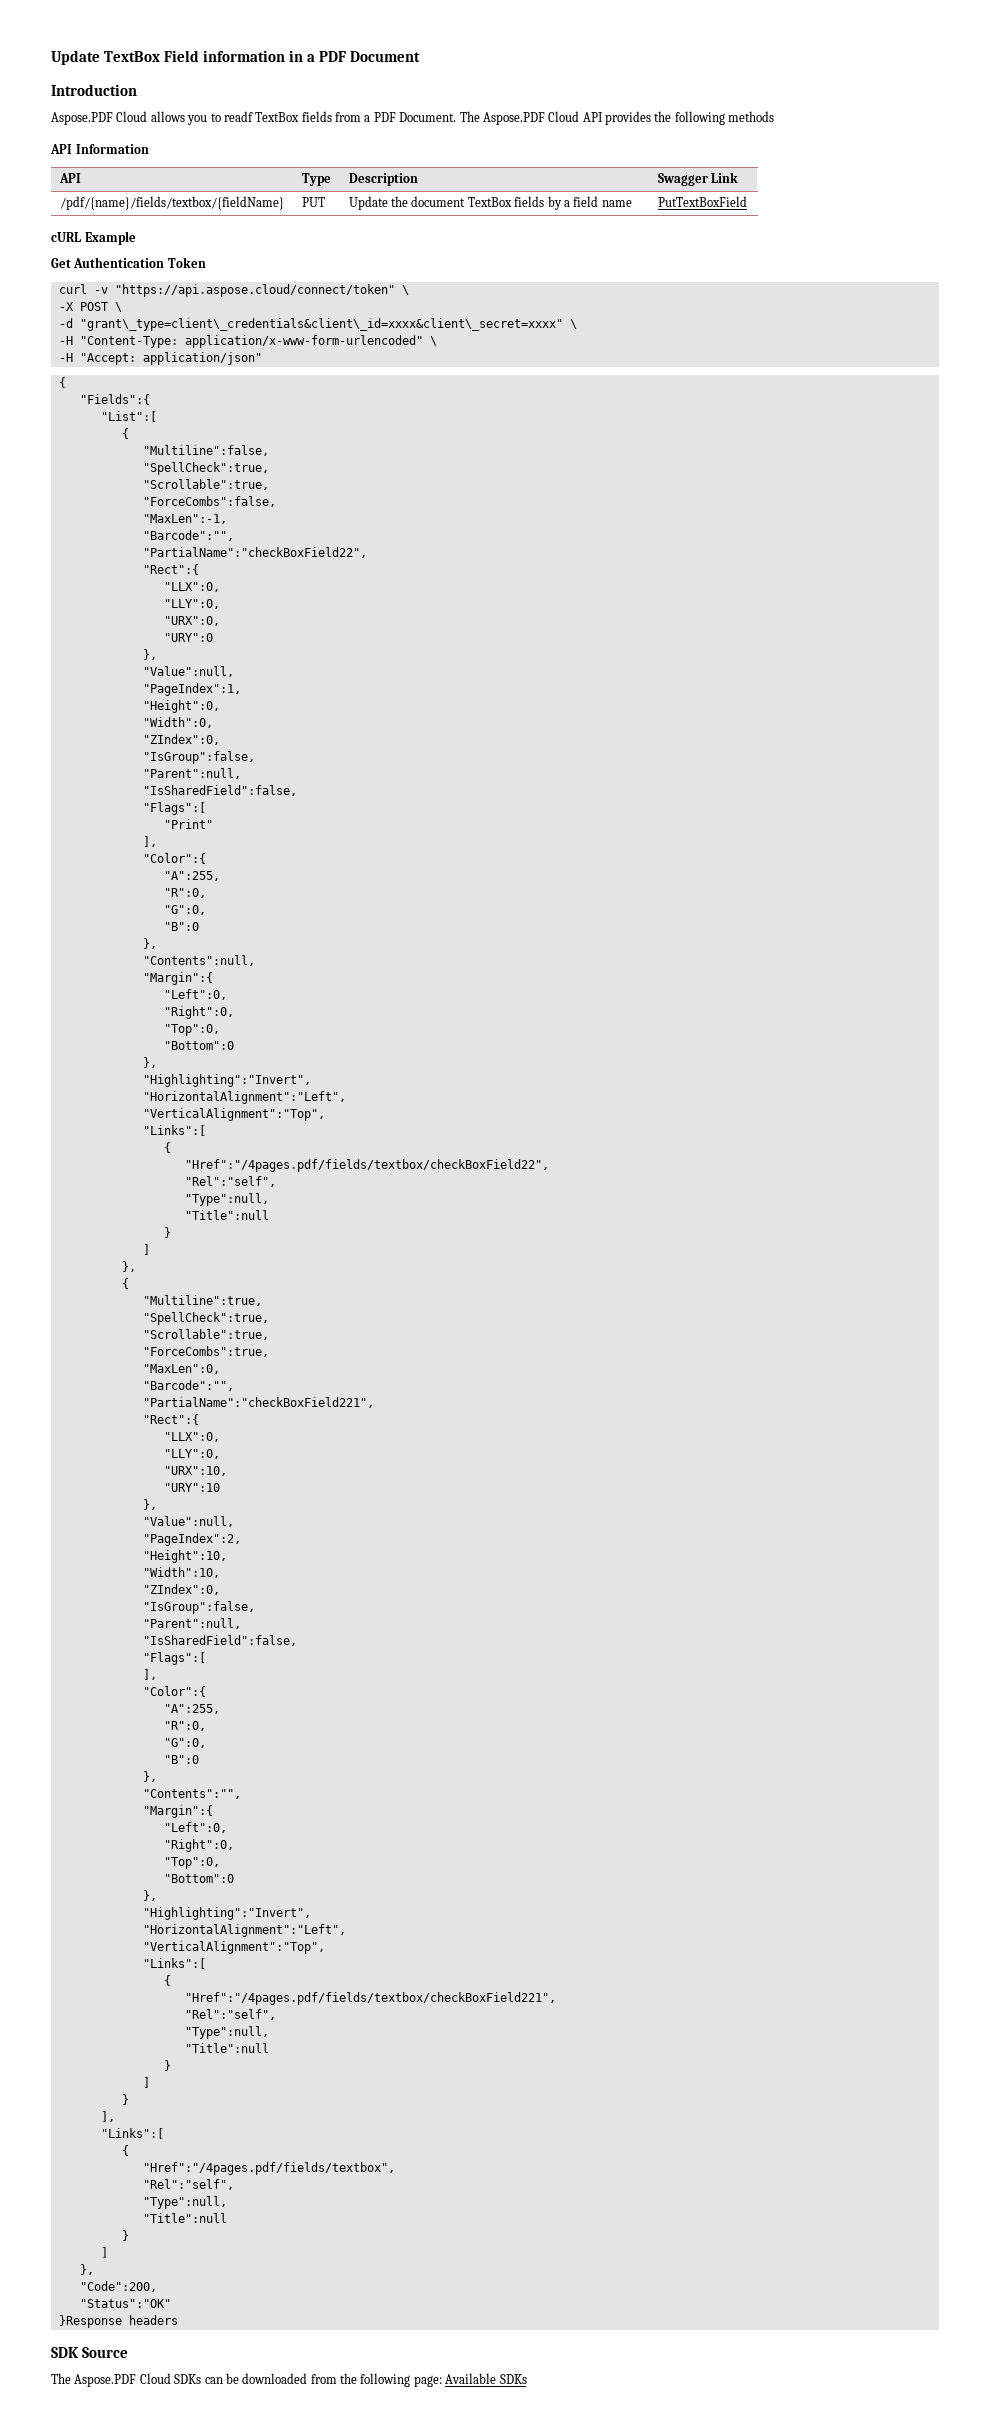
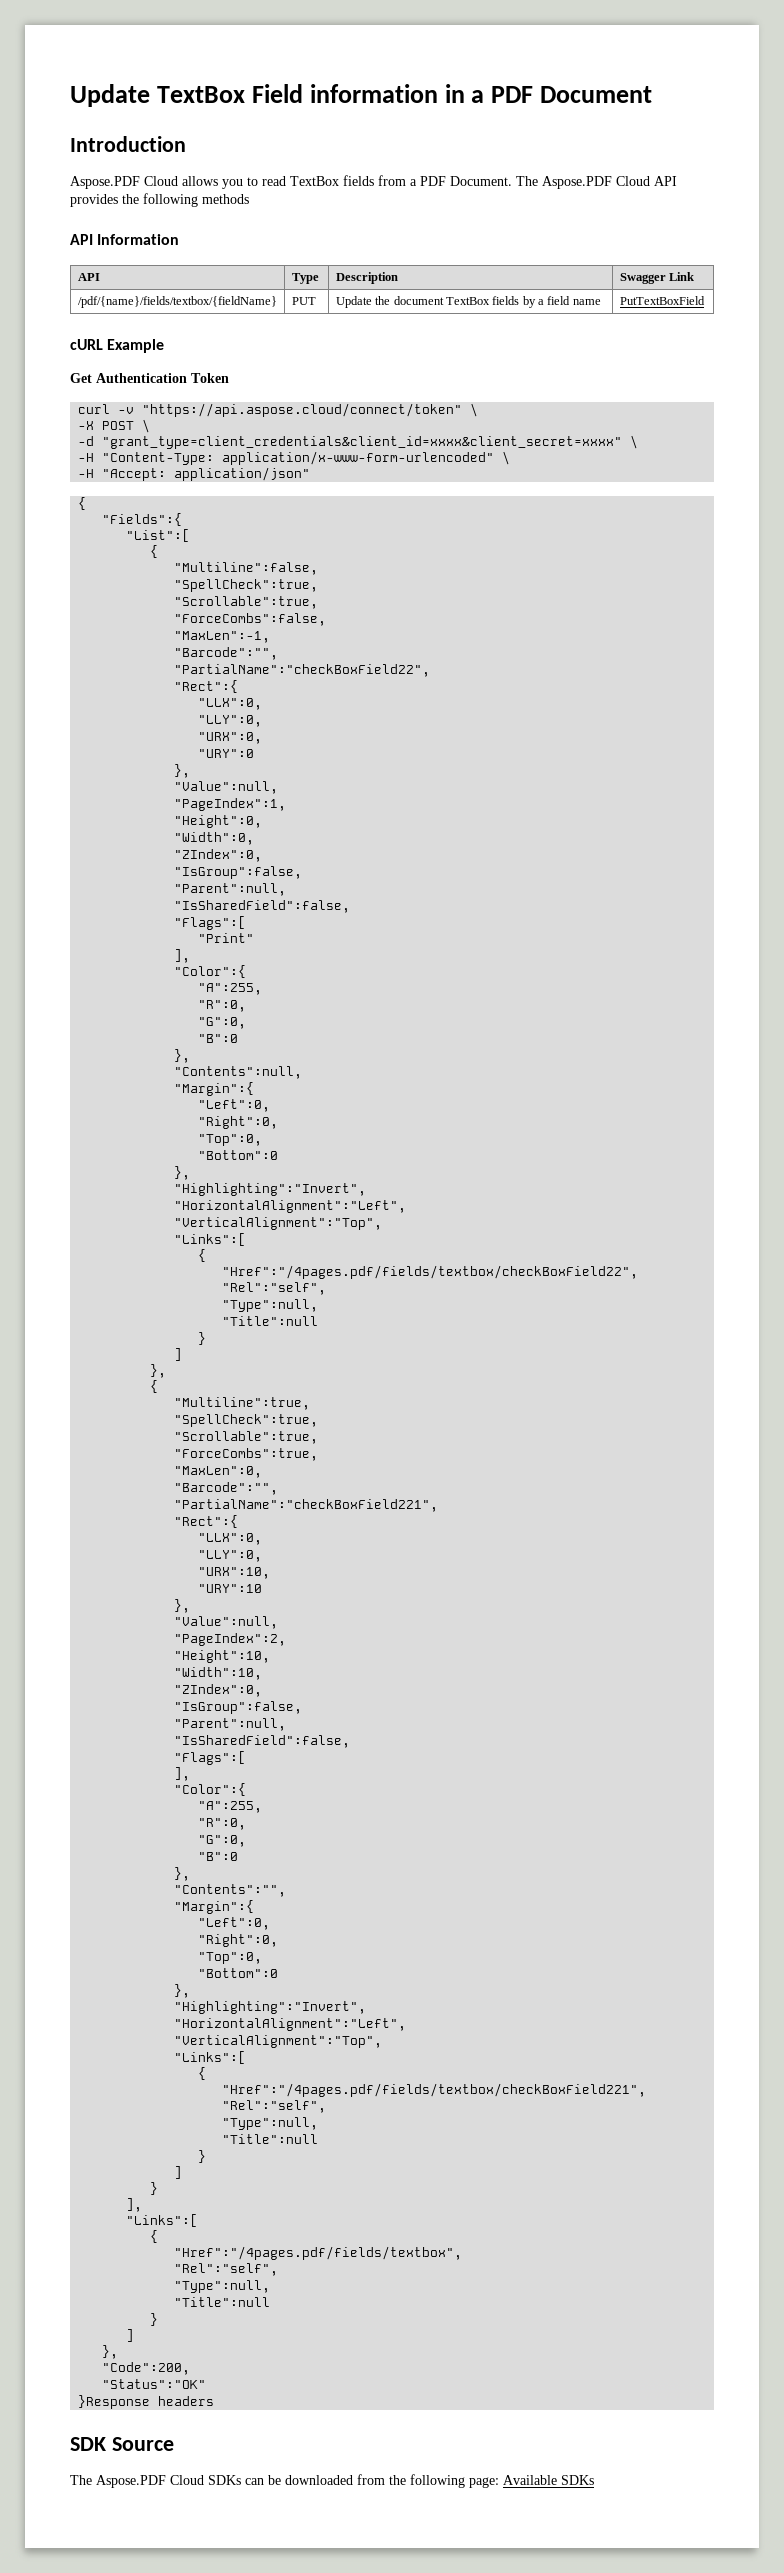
[223,111,253,122] readf -> [262,176,286,186] read
[79,318,563,331] "grant\_type=client\_credentials&client\_id=xxxx&client\_secret=xxxx" -> [102,436,623,449] "grant_type=client_credentials&client_id=xxxx&client_secret=xxxx"

